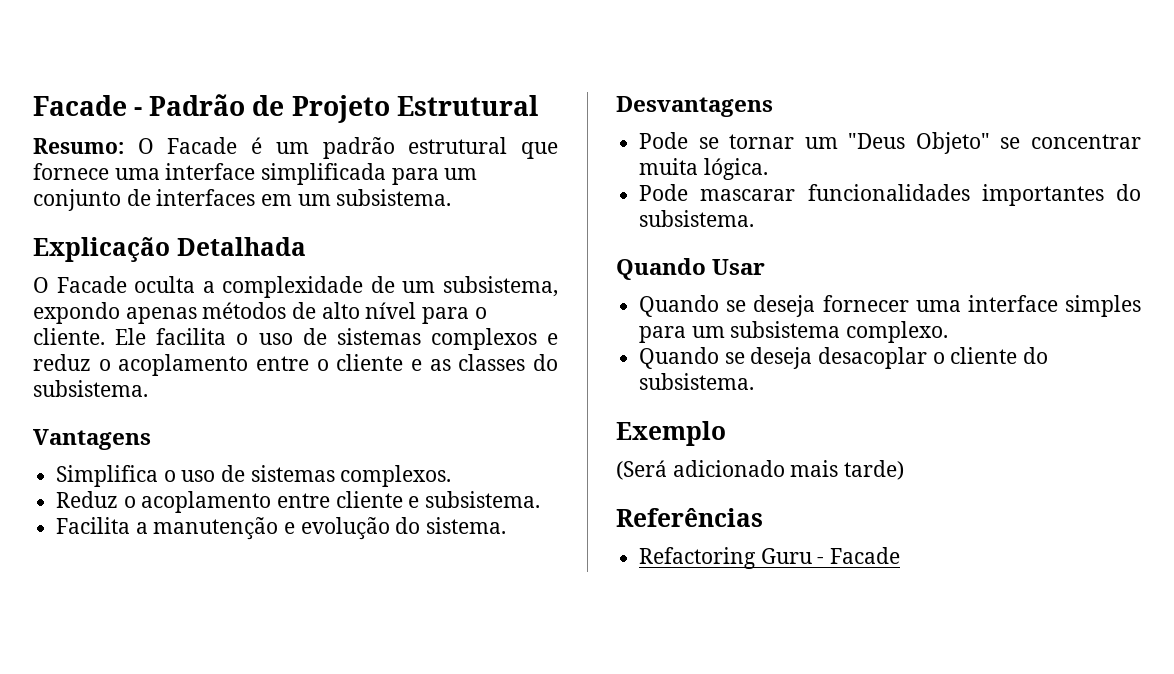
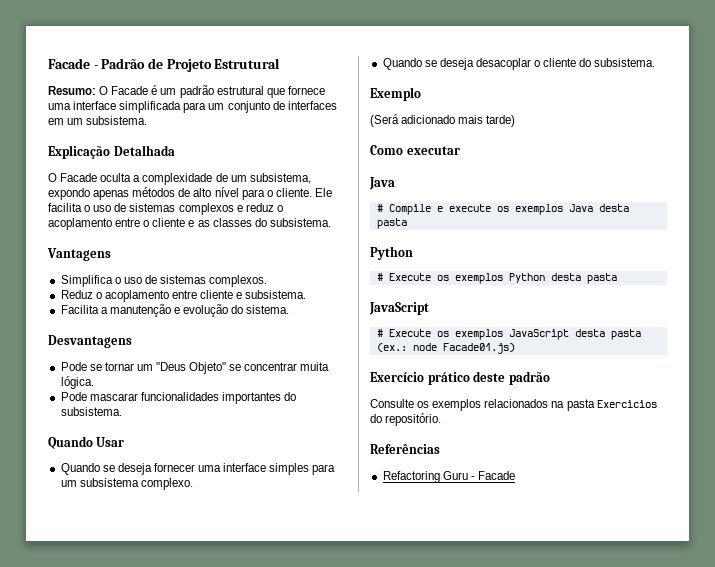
(905, 470) none -> [370,145,460,155] [369,177,395,190] [376,204,629,215] [376,218,407,229] [370,246,413,260] [376,273,617,284] [369,302,429,315] [376,329,641,340] [376,343,515,354] [370,371,550,385] [370,399,657,411] [370,413,442,426] // Como executar // Java // # Compile e execute os exemplos Java desta pasta // Python // # Execute os exemplos Python desta pasta // JavaScript // # Execute os exemplos JavaScript desta pasta (ex.: node Facade01.js) // Exercício prático deste padrão // Consulte os exemplos relacionados na pasta Exercicios do repositório.

